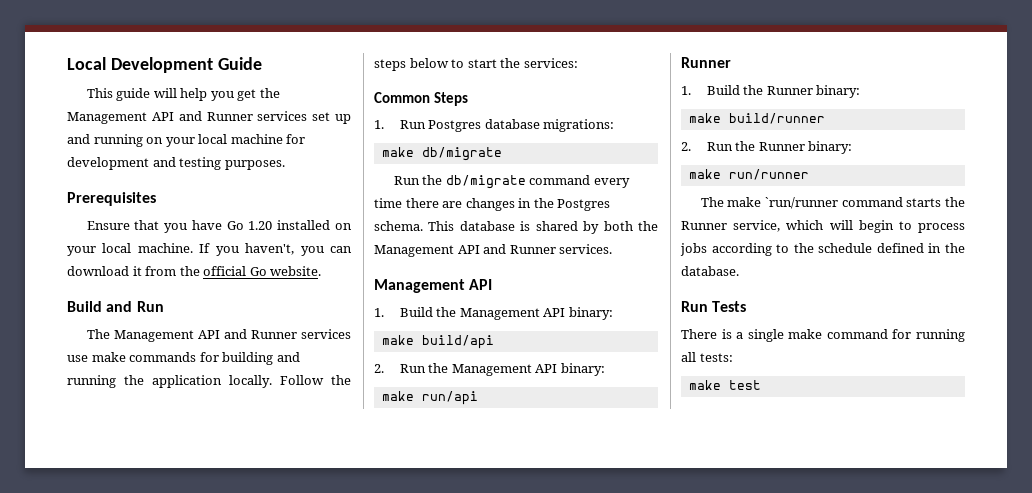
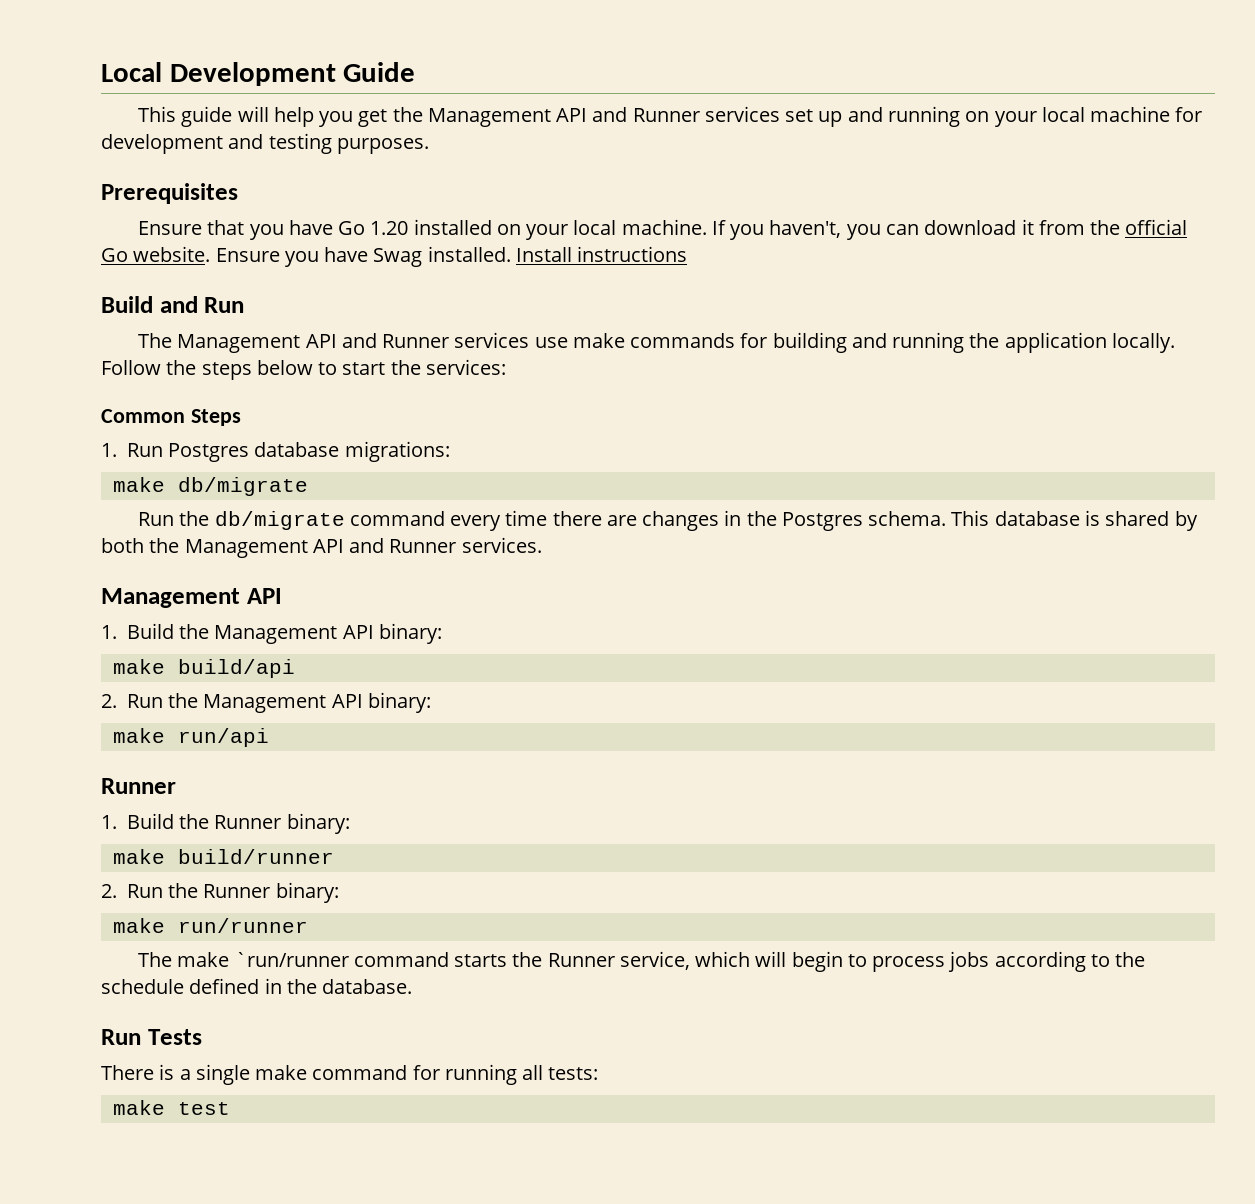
(322, 271) none -> [215,246,688,267] Ensure you have Swag installed. Install instructions

